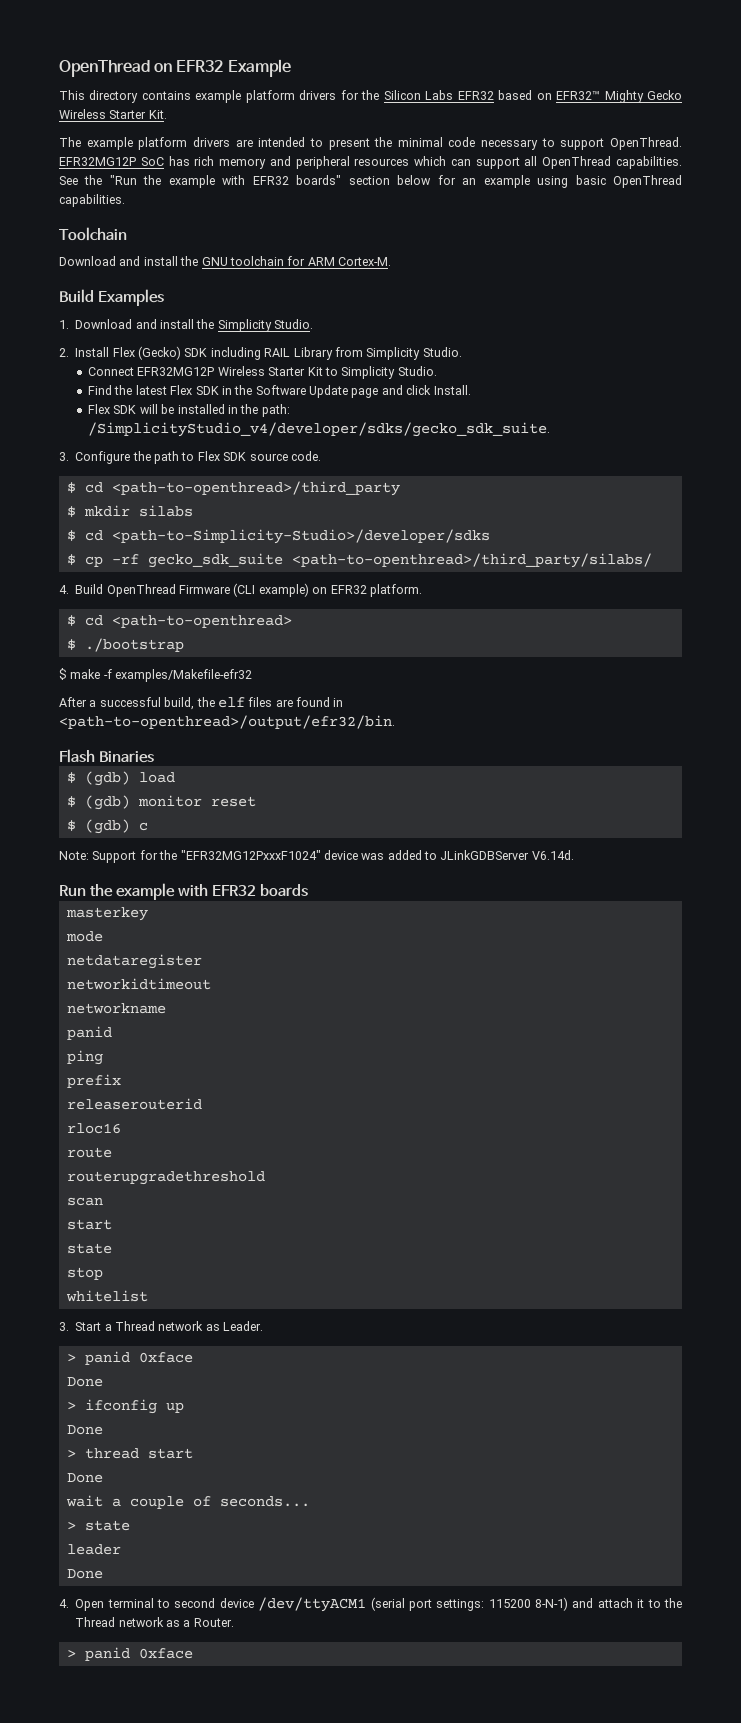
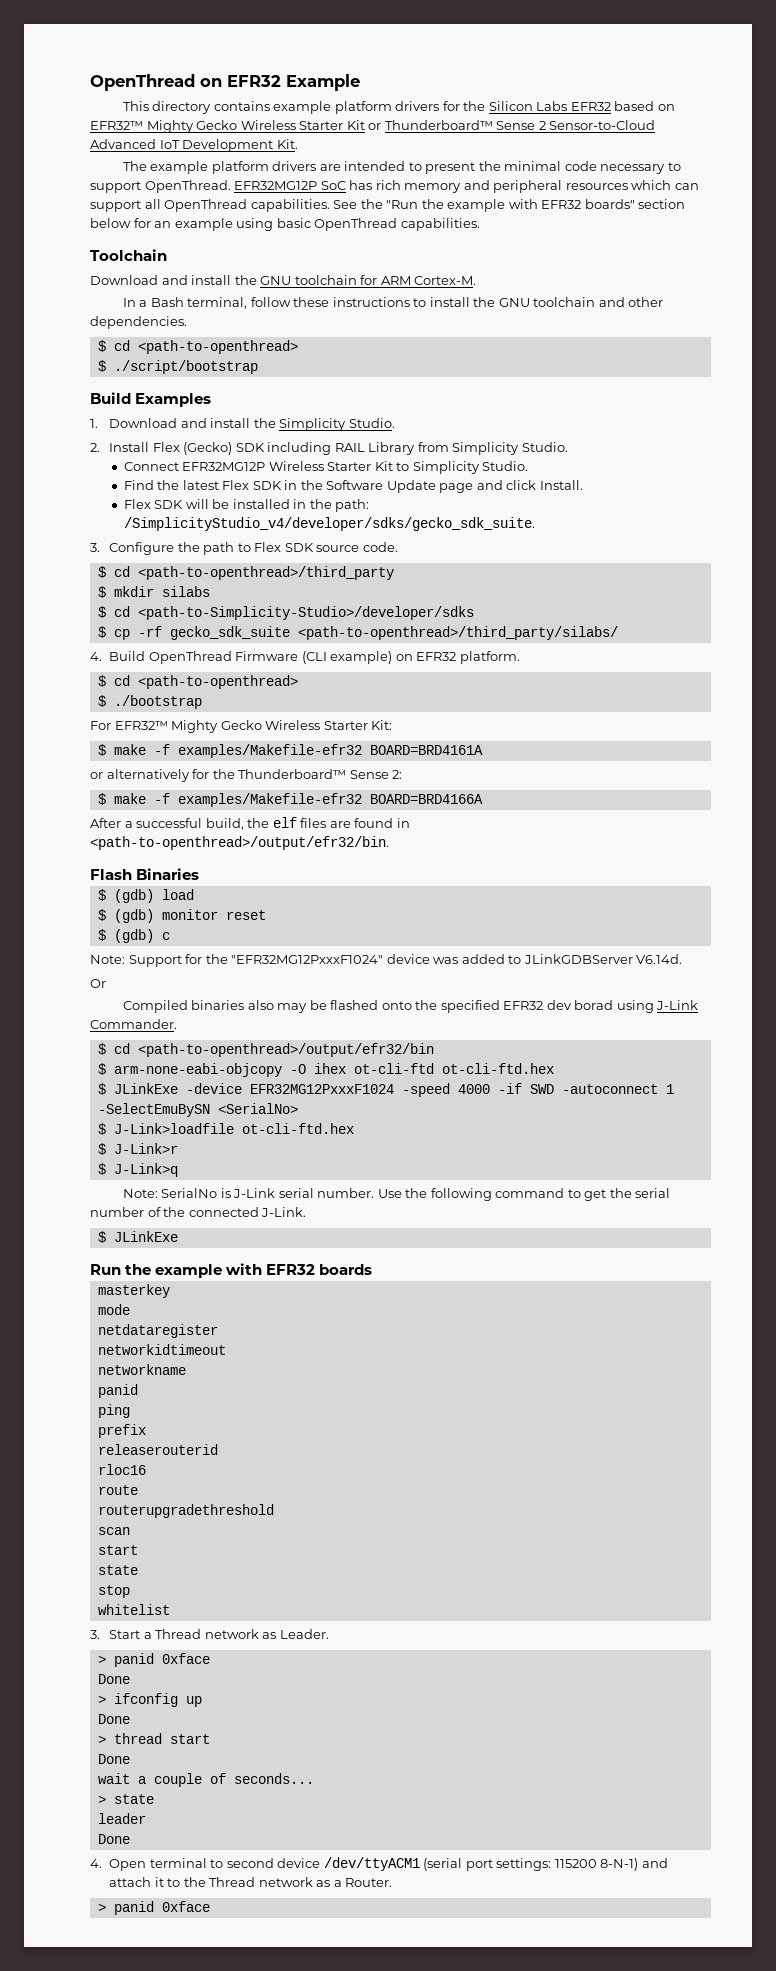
(147, 114) none -> [346,120,656,130] [90,139,274,152] Kit or Thunderboard™ Sense 2 Sensor-to-Cloud Advanced IoT Development
(391, 261) none -> [122,297,664,309] [90,316,187,329] [97,340,298,354] [97,360,258,374] // In a Bash terminal, follow these instructions to install the GNU toolchain and other dependencies. // $ cd <path-to-openthread> // $ ./script/bootstrap
[59,668,253,682] $ make -f examples/Makefile-efr32 -> [90,720,393,733] [97,744,483,758] [90,769,403,782] [97,793,483,807] For EFR32™ Mighty Gecko Wireless Starter Kit: // $ make -f examples/Makefile-efr32 BOARD=BRD4161A // or alternatively for the Thunderboard™ Sense 2: // $ make -f examples/Makefile-efr32 BOARD=BRD4166A
(574, 855) none -> [90,979,106,988] [122,1000,699,1013] [90,1019,177,1029] [97,1043,434,1057] [97,1063,554,1077] [97,1083,674,1097] [97,1103,298,1117] [97,1123,354,1135] [97,1143,178,1155] [97,1163,178,1177] [122,1188,671,1201] [90,1207,307,1217] [97,1231,178,1243] // Or // Compiled binaries also may be flashed onto the specified EFR32 dev borad using J-Link Commander. // $ cd <path-to-openthread>/output/efr32/bin // $ arm-none-eabi-objcopy -O ihex ot-cli-ftd ot-cli-ftd.hex // $ JLinkExe -device EFR32MG12PxxxF1024 -speed 4000 -if SWD -autoconnect 1 -SelectEmuBySN <SerialNo> // $ J-Link>loadfile ot-cli-ftd.hex // $ J-Link>r // $ J-Link>q // Note: SerialNo is J-Link serial number. Use the following command to get the serial number of the connected J-Link. // $ JLinkExe

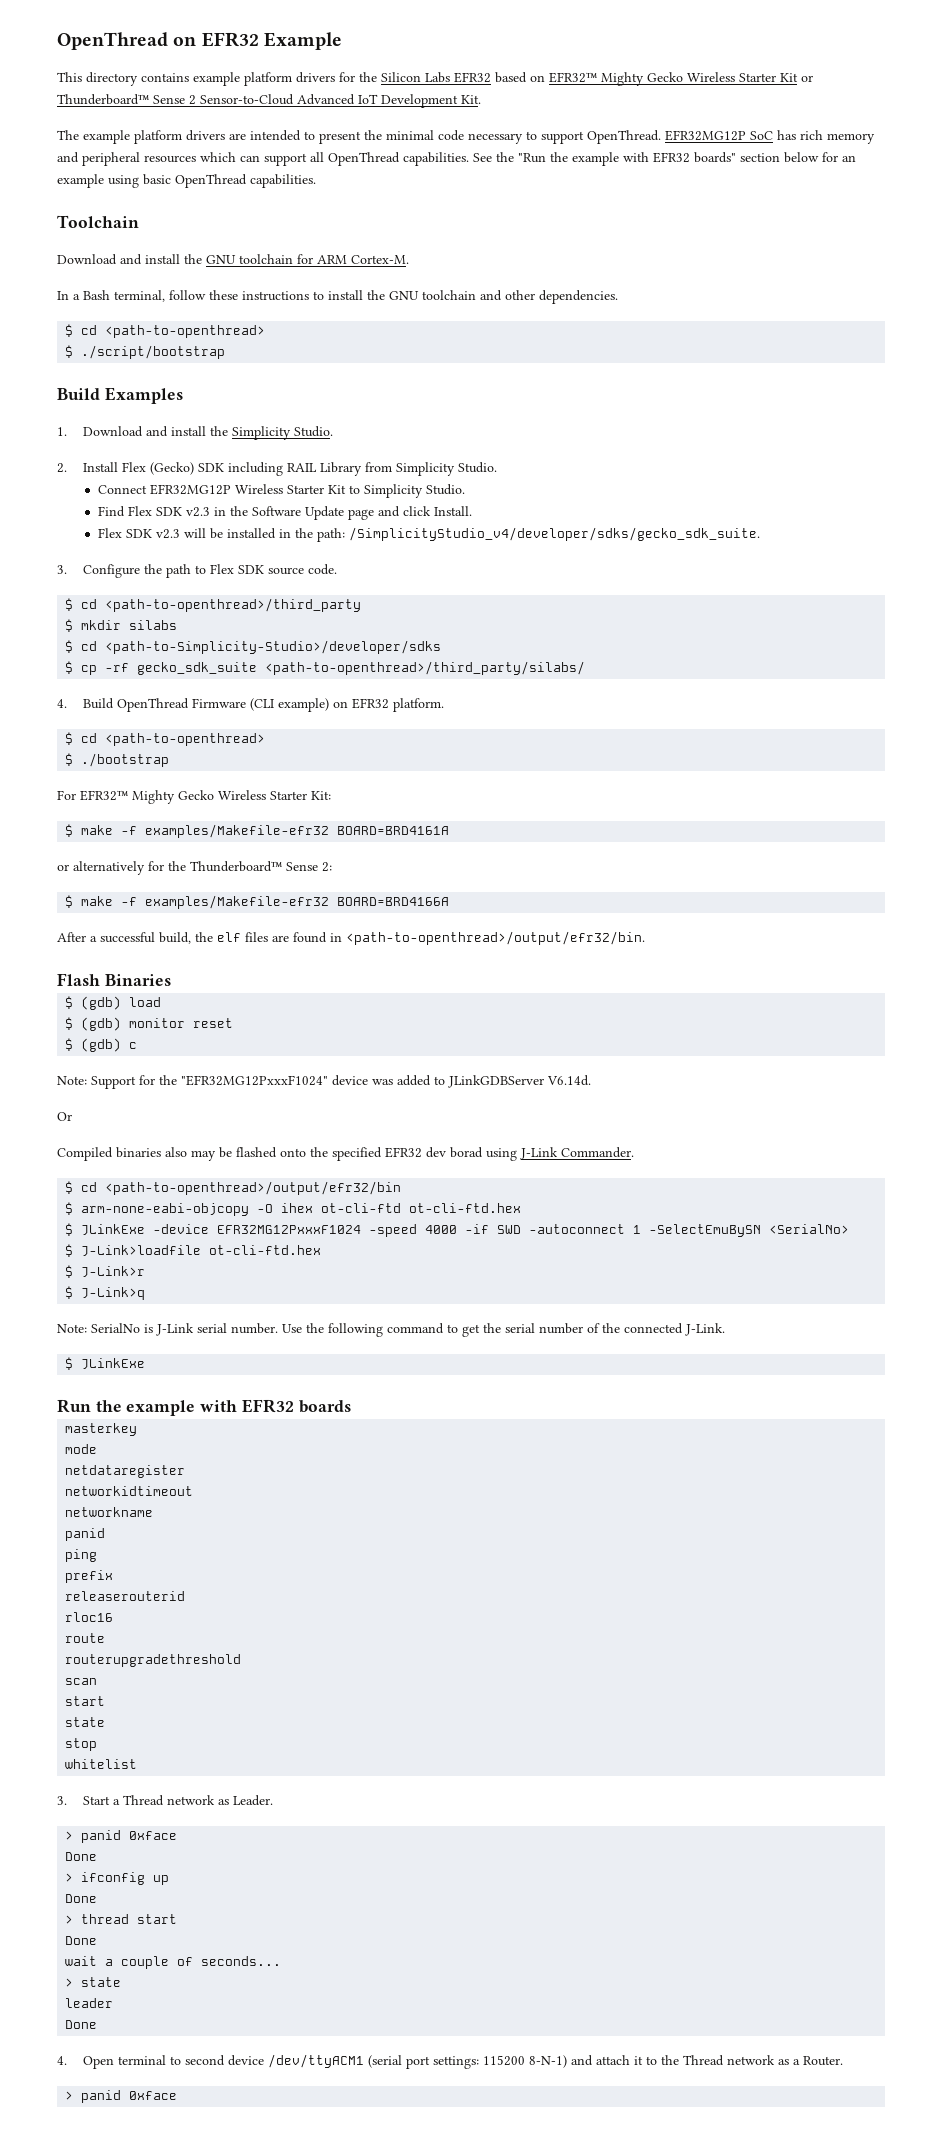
[157,480,282,490] the latest Flex SDK -> [128,506,211,517] Flex SDK v2.3
(184, 504) none -> [156,529,181,539] v2.3

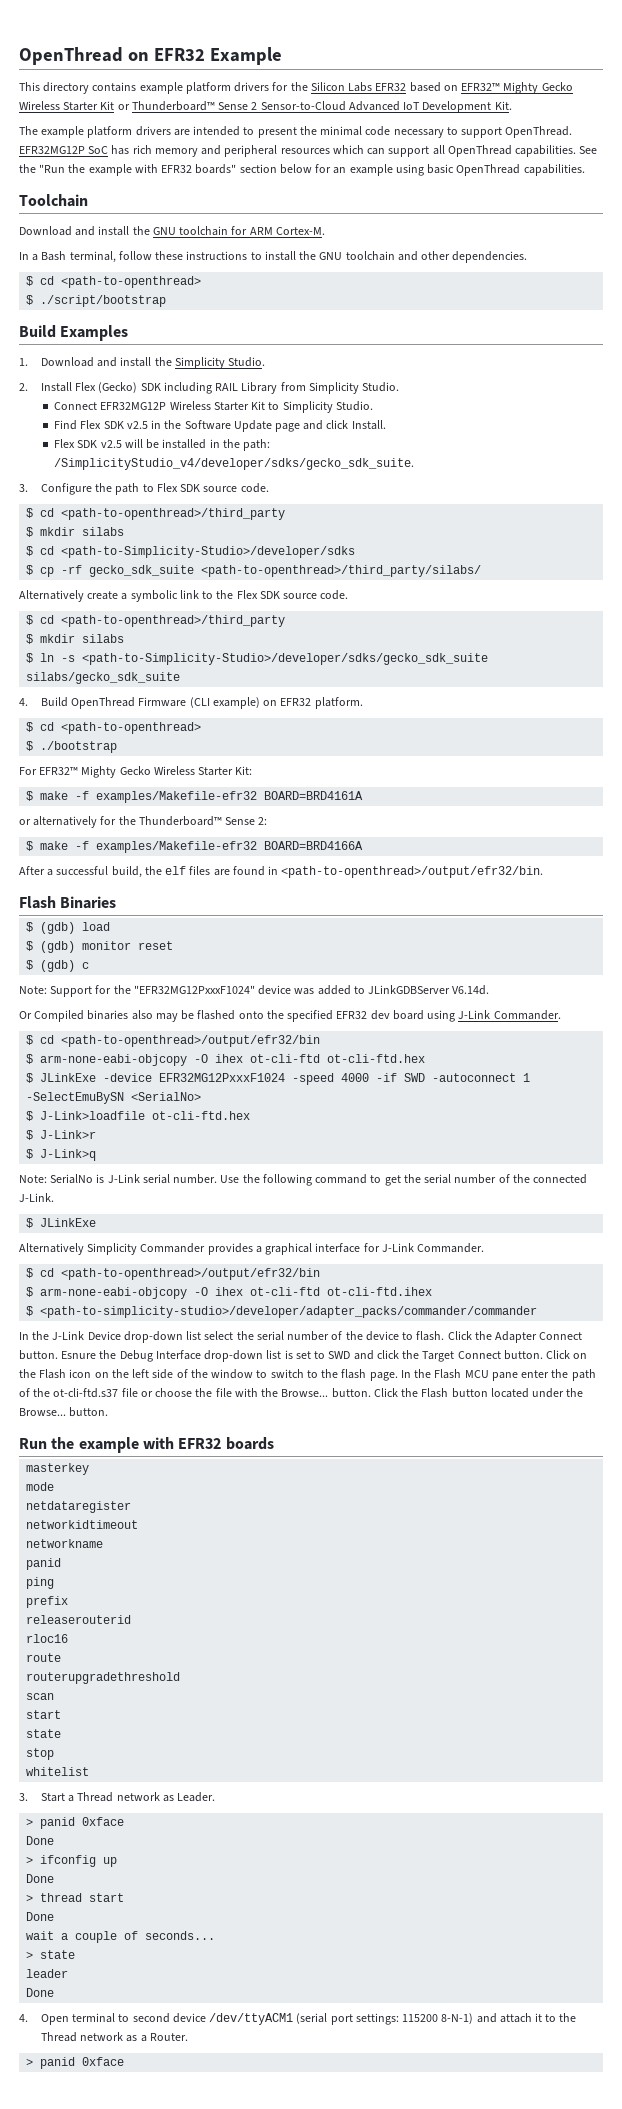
[186,507,211,517] v2.3 -> [126,421,148,429] v2.5
[156,529,181,539] v2.3 -> [100,440,122,448] v2.5
(586, 668) none -> [19,590,349,602] [26,615,286,627] [26,634,125,644] [26,653,489,665] [26,672,181,684] // Alternatively create a symbolic link to the Flex SDK source code. // $ cd <path-to-openthread>/third_party // $ mkdir silabs // $ ln -s <path-to-Simplicity-Studio>/developer/sdks/gecko_sdk_suite silabs/gecko_sdk_suite
(72, 1116) // -> (32, 1015) none
[450,1147,483,1158] borad -> [392,1010,424,1020] board
(146, 1363) none -> [19,1243,485,1255] [26,1268,321,1280] [26,1287,433,1299] [26,1306,538,1318] [19,1331,583,1343] [19,1350,588,1362] [19,1369,596,1381] [19,1388,584,1398] [19,1407,109,1417] // Alternatively Simplicity Commander provides a graphical interface for J-Link Commander. // $ cd <path-to-openthread>/output/efr32/bin // $ arm-none-eabi-objcopy -O ihex ot-cli-ftd ot-cli-ftd.ihex // $ <path-to-simplicity-studio>/developer/adapter_packs/commander/commander // In the J-Link Device drop-down list select the serial number of the device to flash. Click the Adapter Connect button. Esnure the Debug Interface drop-down list is set to SWD and click the Target Connect button. Click on the Flash icon on the left side of the window to switch to the flash page. In the Flash MCU pane enter the path of the ot-cli-ftd.s37 file or choose the file with the Browse... button. Click the Flash button located under the Browse... button.

